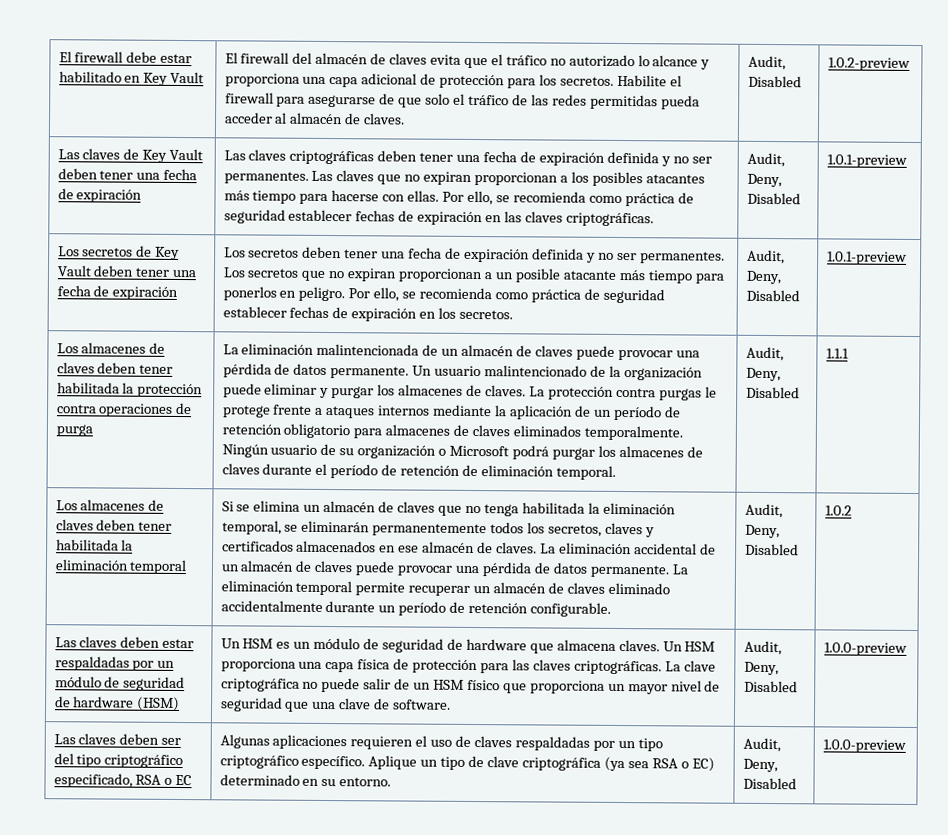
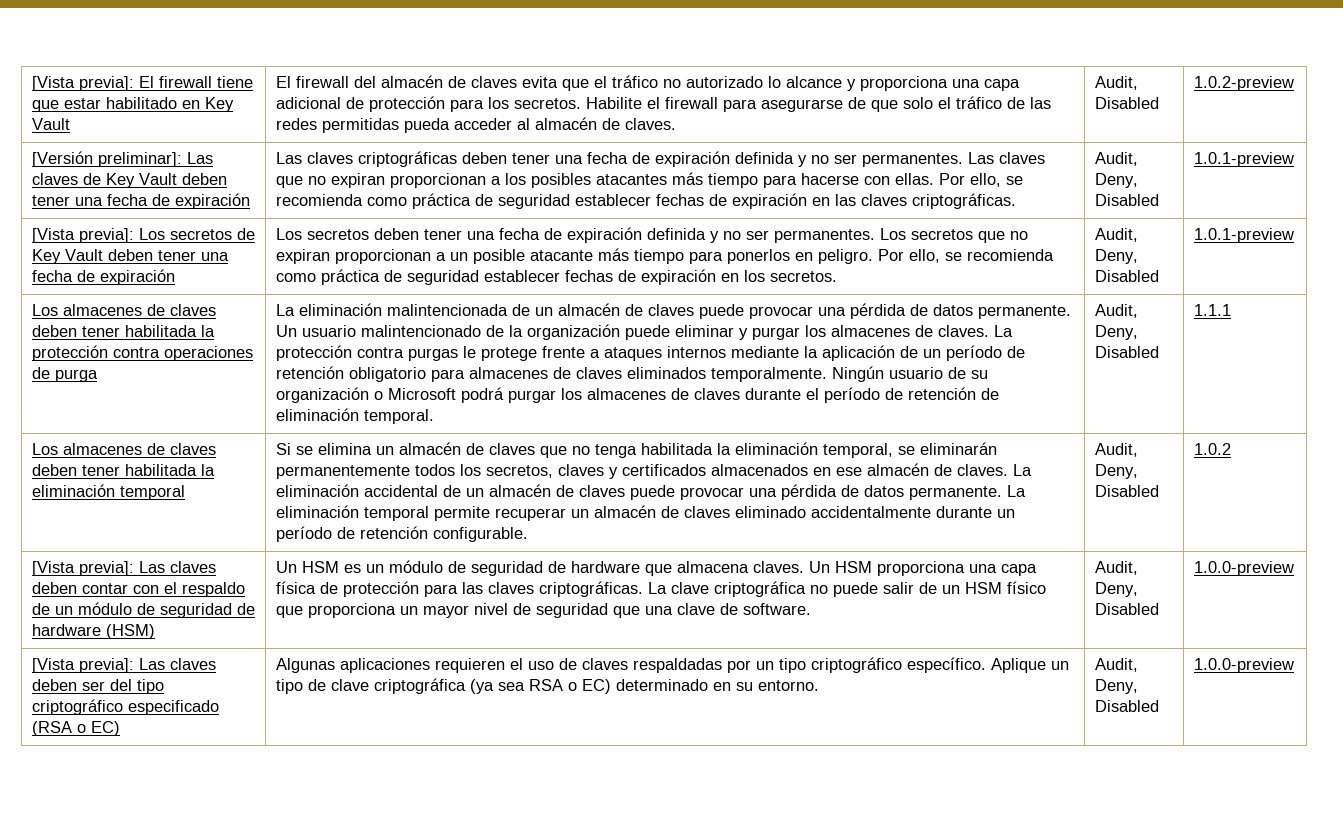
[58,51,158,63] El firewall debe -> [31,76,253,91] [31,100,59,112] [Vista previa]: El firewall tiene que
(910, 64) none -> [31,151,182,167] [Versión preliminar]:
(907, 161) none -> [31,228,134,243] [Vista previa]:
[54,636,195,649] [54,656,155,671] Las claves deben estar respaldadas por -> [31,561,216,576] [31,582,245,597] [31,603,50,615] [Vista previa]: Las claves deben contar con el respaldo de
(907, 649) none -> [31,658,134,673] [Vista previa]:
[53,773,193,788] especificado, RSA o EC -> [127,700,219,715] [31,721,120,736] especificado (RSA o EC)

